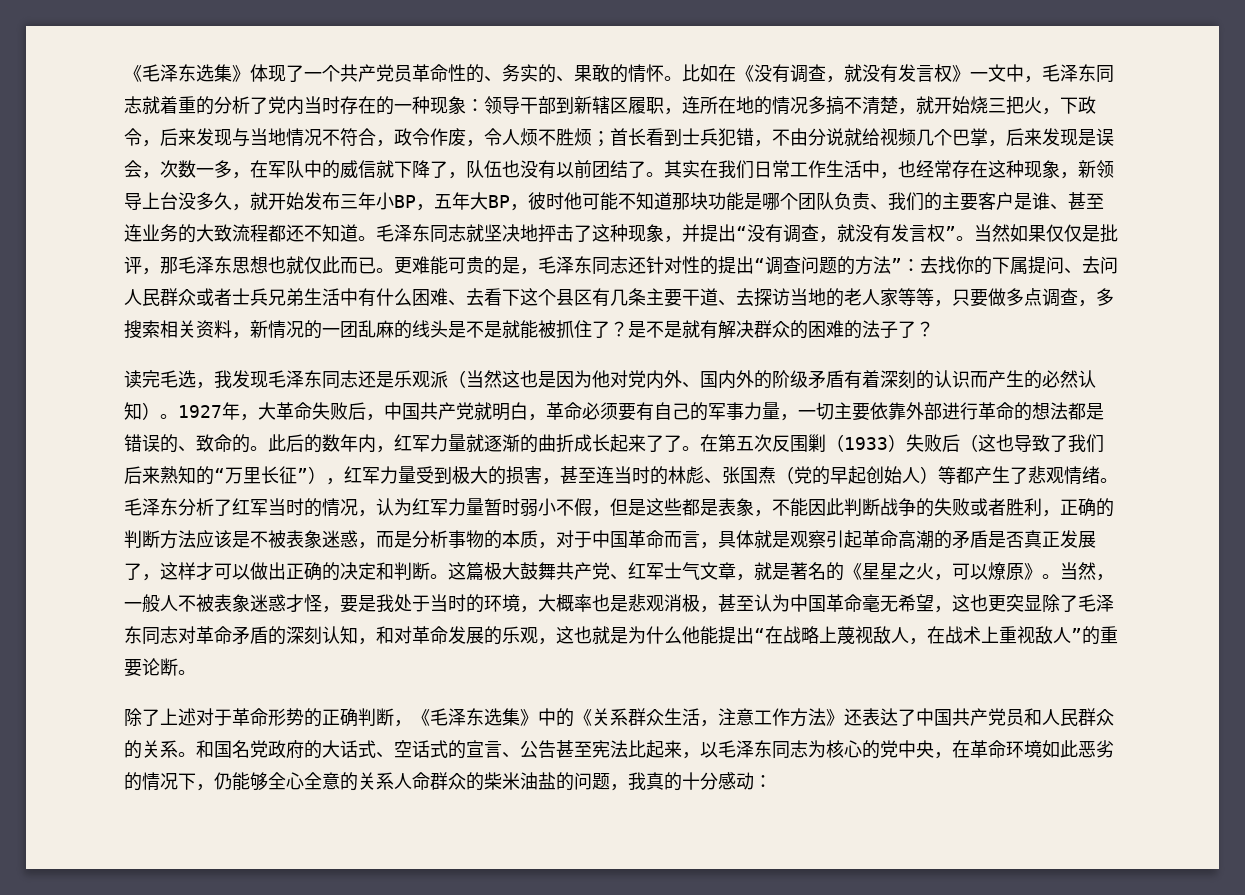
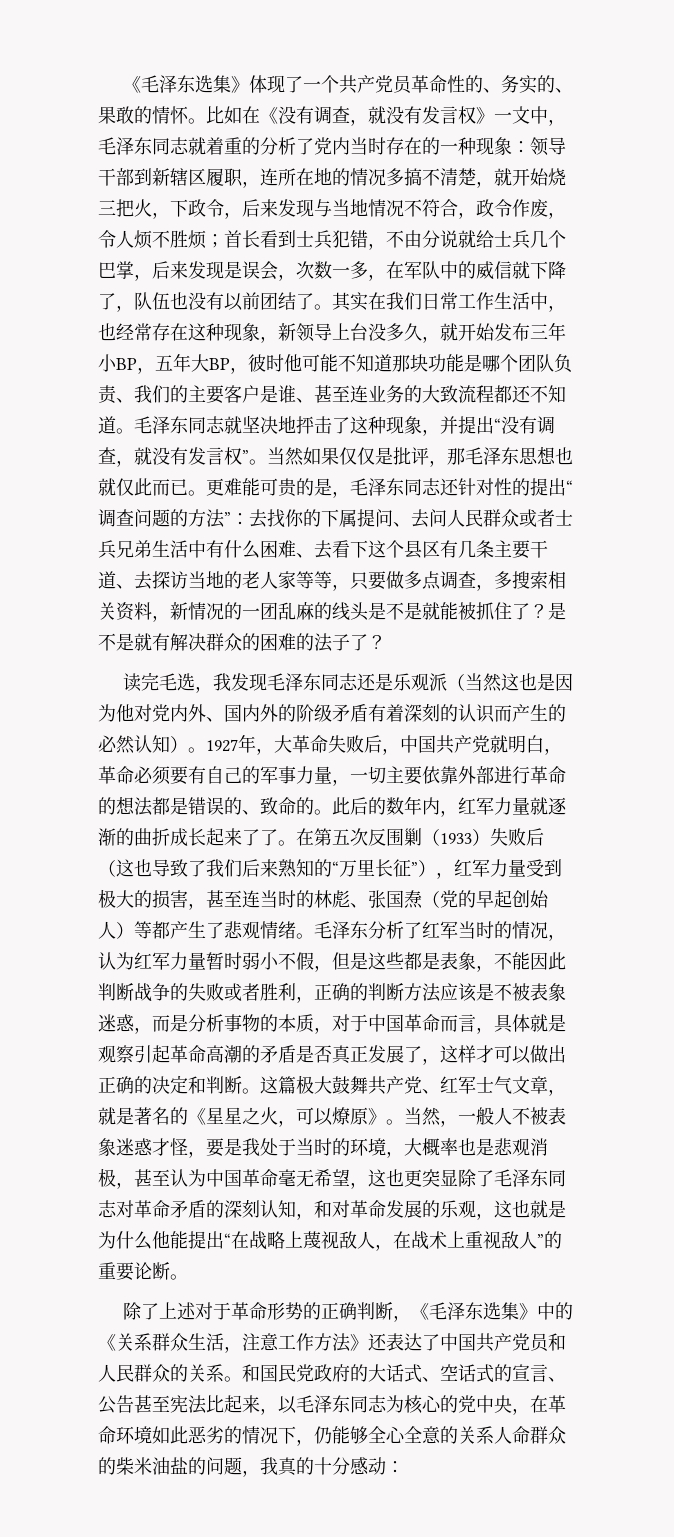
[880,128,916,146] 视频 -> [494,230,530,249] 士兵
[232,740,250,758] 名 -> [278,1364,296,1382] 民

